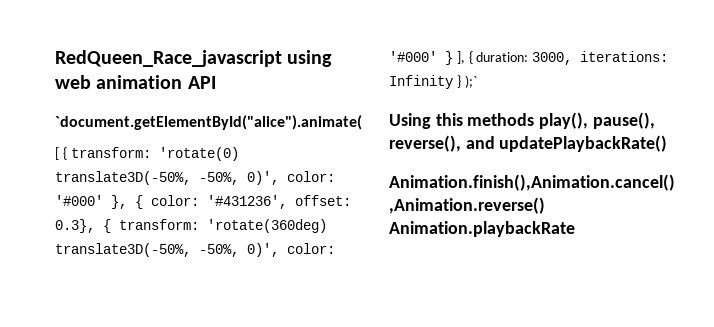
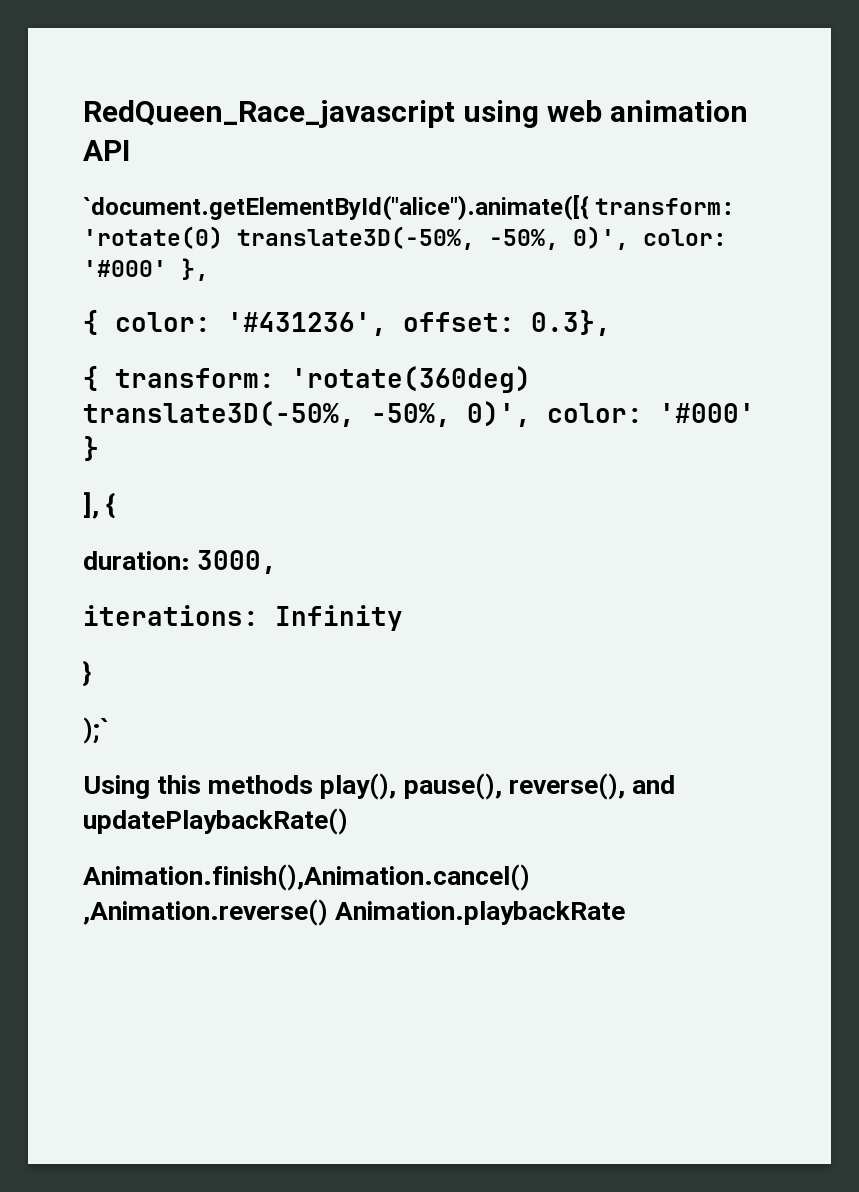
[55,115,362,130] [55,147,67,160] `document.getElementById("alice").animate( // [ { -> [83,195,589,221] `document.getElementById("alice").animate([{
(127, 202) none -> (209, 269) //
(95, 226) none -> (611, 323) //
(453, 58) none -> (99, 448) //
(473, 57) none -> (116, 505) //
(573, 58) none -> (278, 562) //
[456,75,461,88] } -> [82,660,91,687] // } //

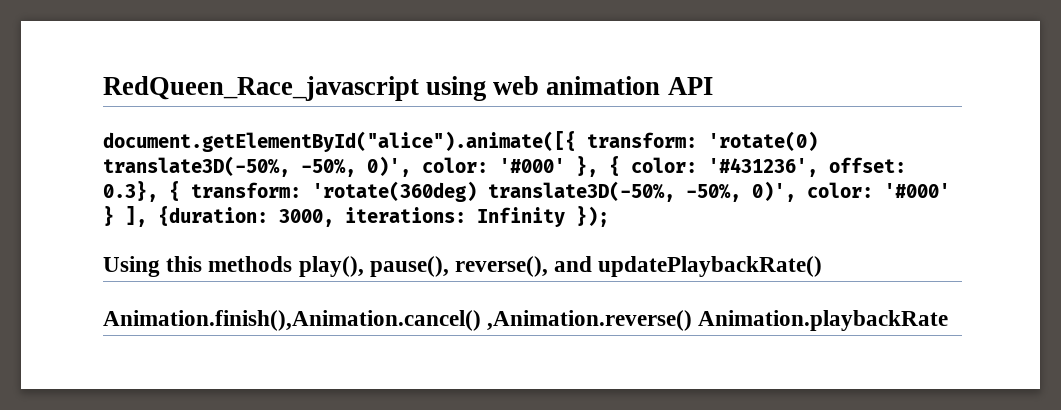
[83,195,589,221] `document.getElementById("alice").animate([{ -> [103,131,576,152] document.getElementById("alice").animate([{
(209, 269) // -> (598, 166) none
(611, 323) // -> (158, 191) none
[83,492,116,519] [83,551,190,570] // ], { // duration: -> [125,206,268,227] ], {duration:
(278, 562) // -> (334, 218) none
[82,660,91,687] [83,717,109,744] // } // );` -> [576,206,609,227] });

